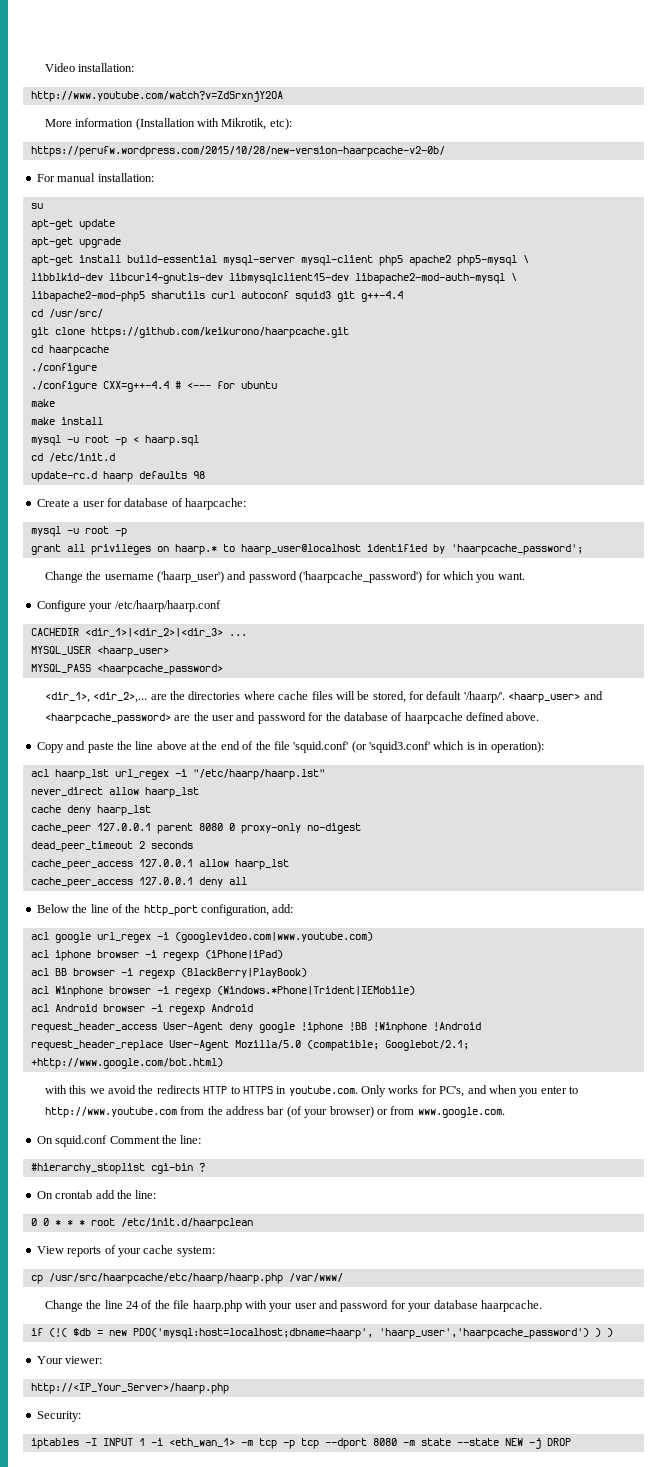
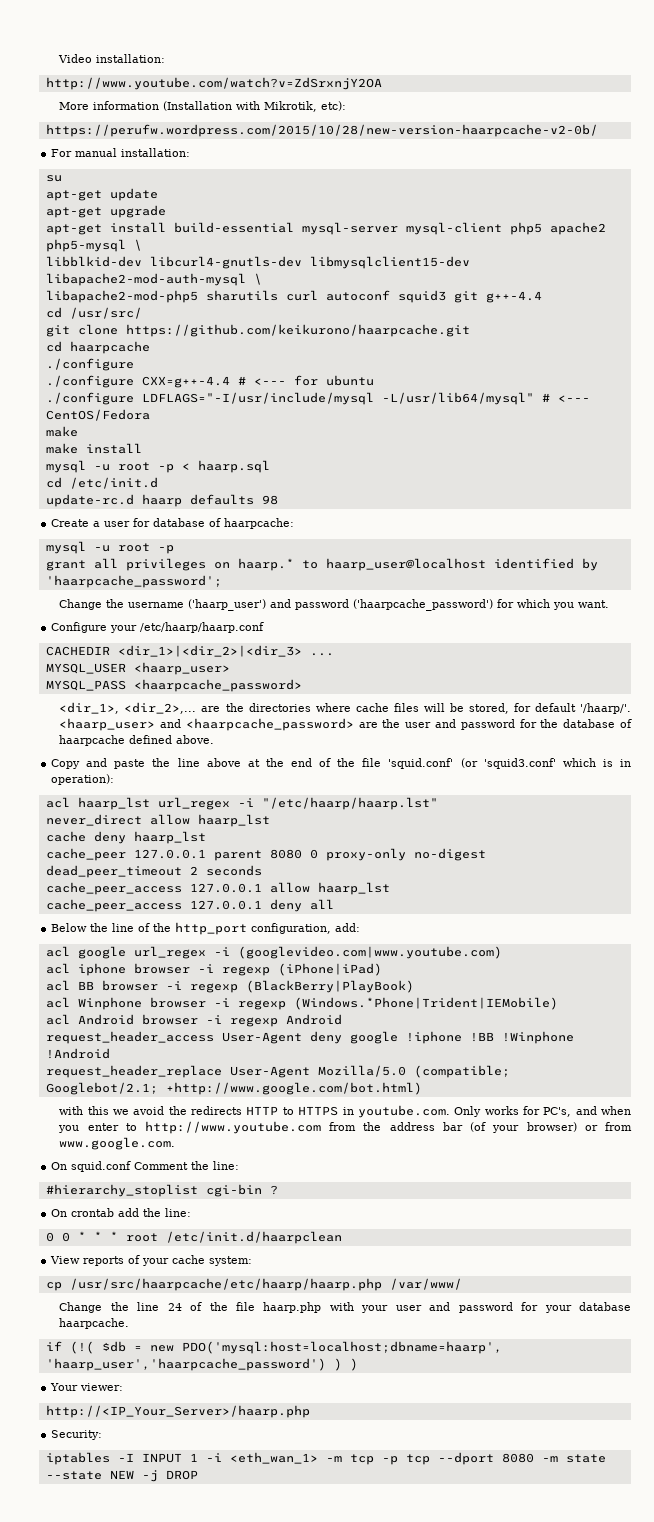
(277, 385) none -> [45,392,590,405] [45,409,150,421] // ./configure LDFLAGS="-I/usr/include/mysql -L/usr/lib64/mysql" # <--- CentOS/Fedora

